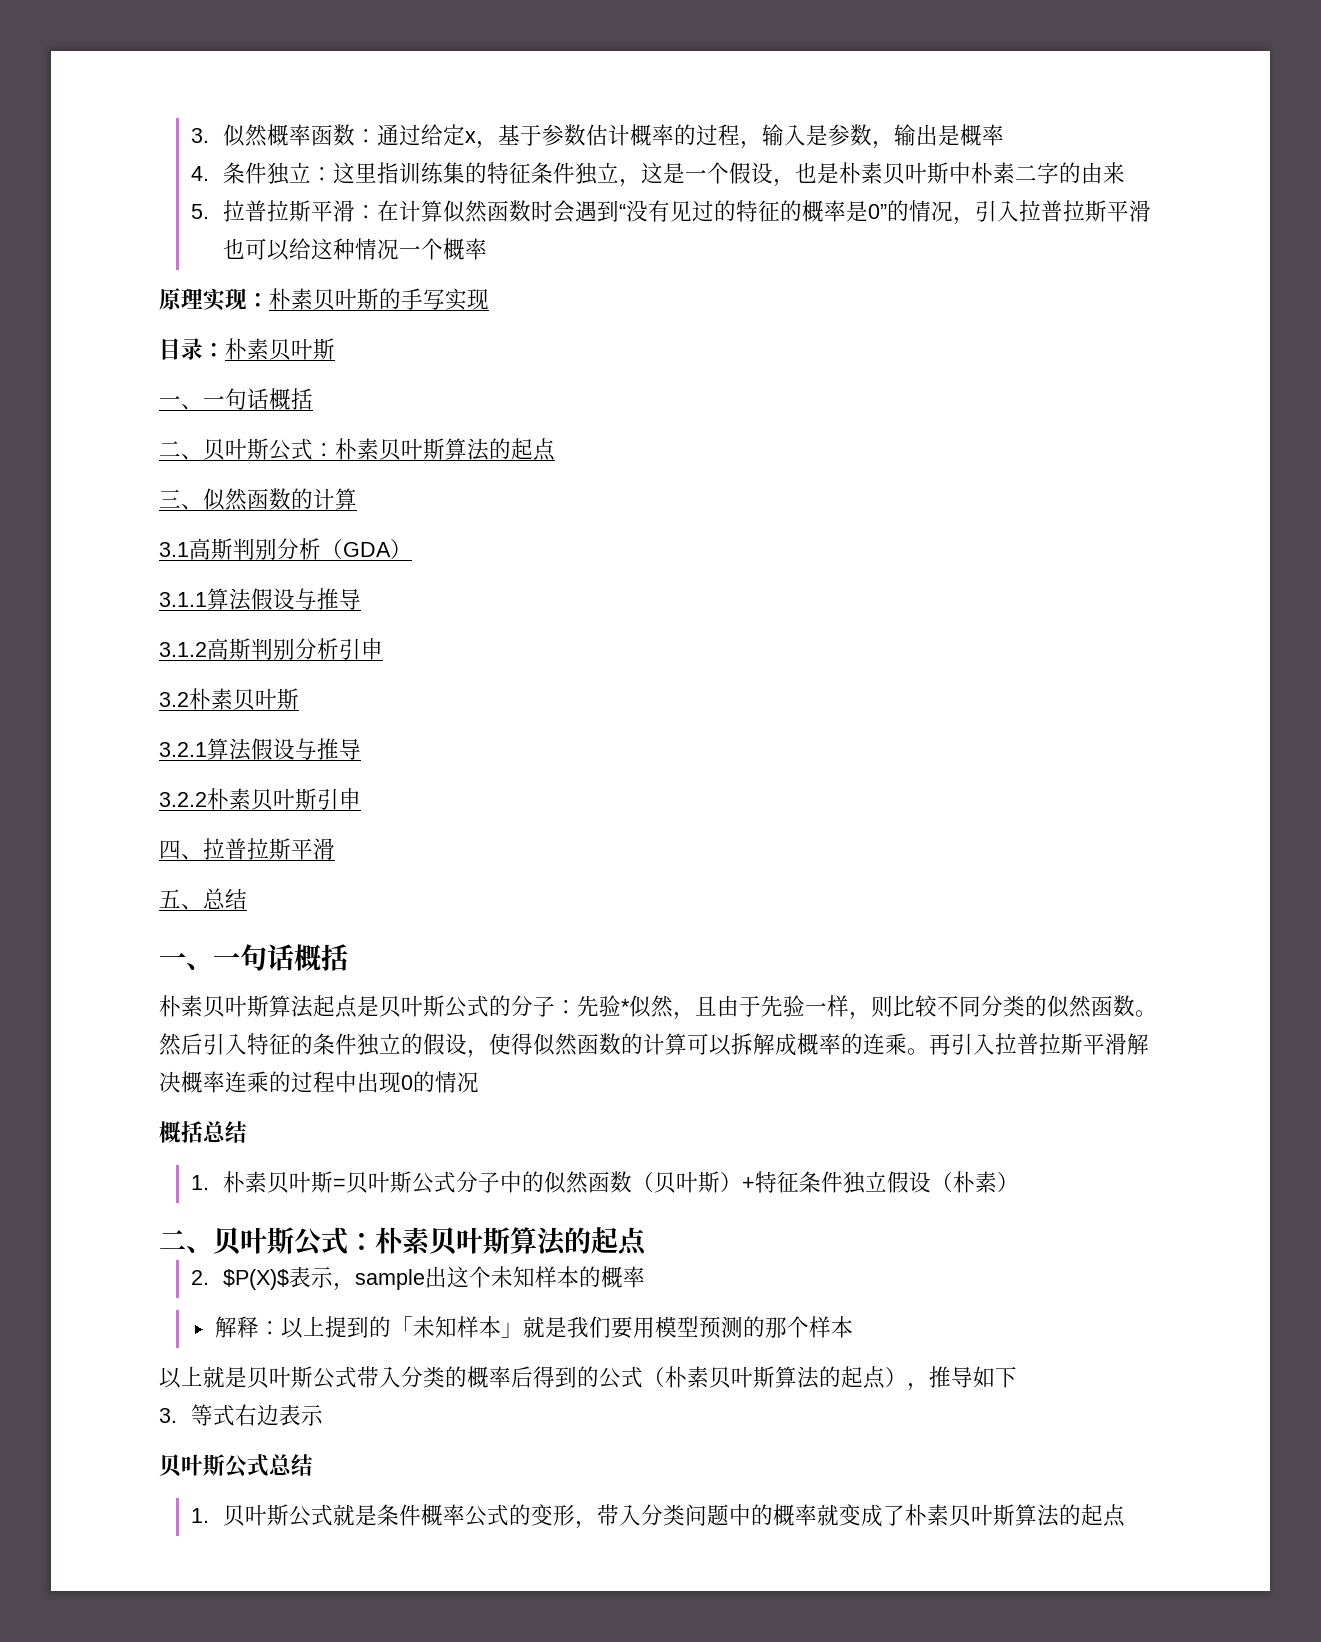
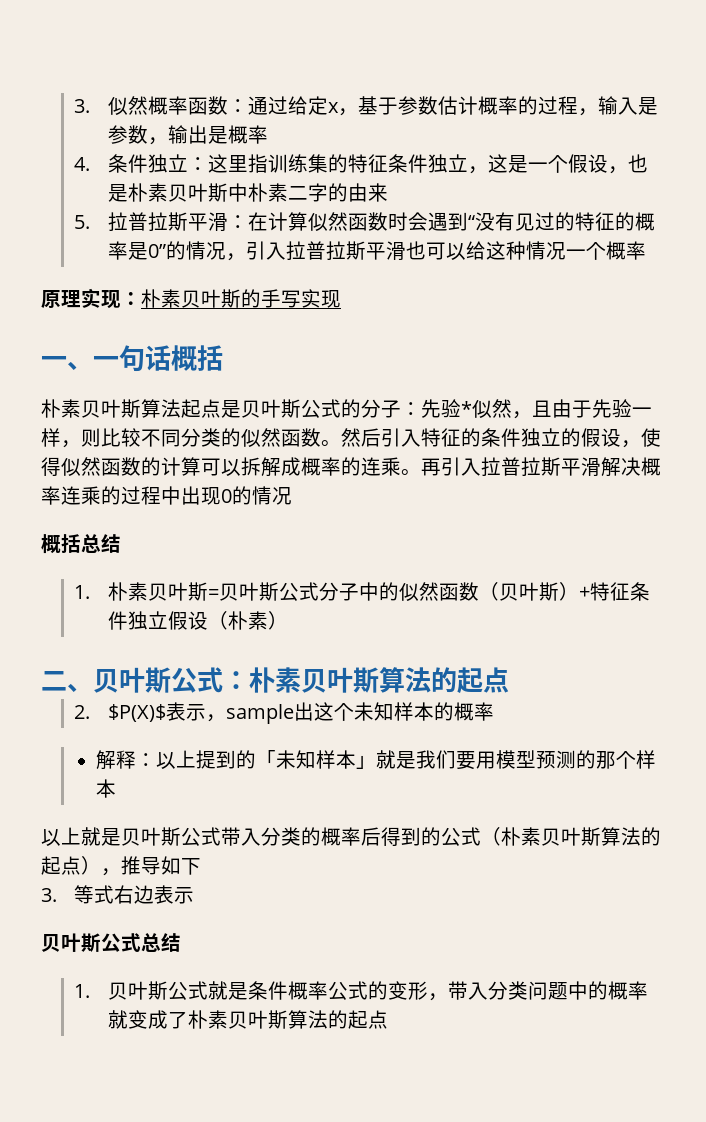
[159,338,335,361] [159,388,313,410] [159,438,555,461] [159,488,357,511] [159,538,412,560] [159,588,361,611] [159,638,383,660] [159,688,299,711] [159,738,361,761] [159,788,361,811] [159,838,335,860] [159,888,247,910] // 目录：朴素贝叶斯 // 一、一句话概括 // 二、贝叶斯公式：朴素贝叶斯算法的起点 // 三、似然函数的计算 // 3.1高斯判别分析（GDA） // 3.1.1算法假设与推导 // 3.1.2高斯判别分析引申 // 3.2朴素贝叶斯 // 3.2.1算法假设与推导 // 3.2.2朴素贝叶斯引申 // 四、拉普拉斯平滑 // 五、总结 -> (341, 299) none

